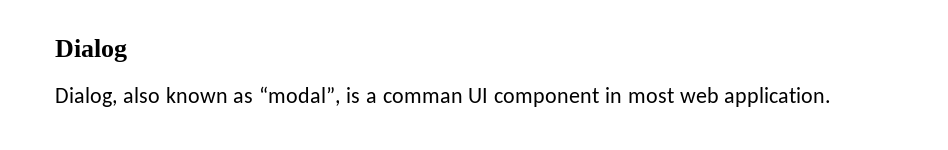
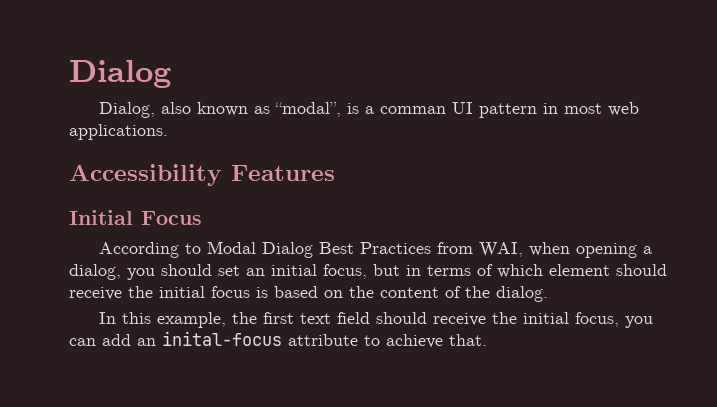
[494,88,600,107] component -> [478,103,537,118] pattern
[724,87,832,107] application. -> [69,124,168,140] [69,164,335,186] [69,210,202,225] [98,241,652,258] [69,264,667,280] [69,286,548,302] [98,312,653,328] [69,331,487,348] applications. // Accessibility Features // Initial Focus // According to Modal Dialog Best Practices from WAI, when opening a dialog, you should set an initial focus, but in terms of which element should receive the initial focus is based on the content of the dialog. // In this example, the first text field should receive the initial focus, you can add an inital-focus attribute to achieve that.

